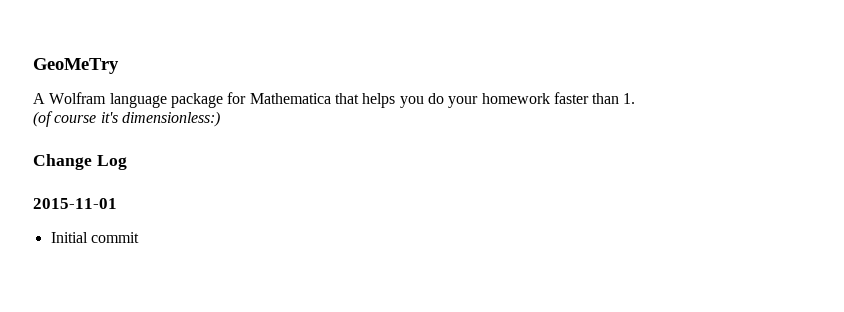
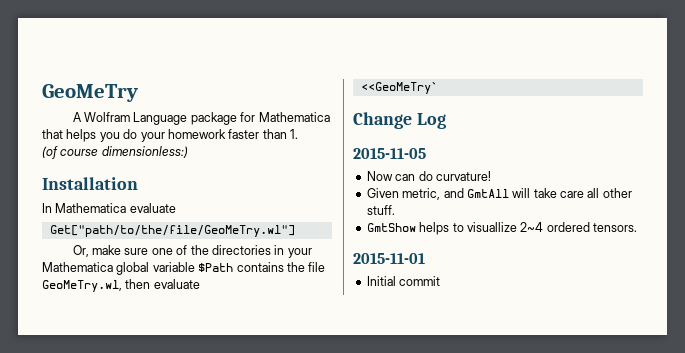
[109,93,167,108] language -> [133,112,188,125] Language
[100,112,118,123] it's -> (99, 152) none
[33,154,127,170] Change Log -> [42,177,138,190] [42,203,176,213] [49,225,295,237] [72,245,312,258] [42,262,326,275] [42,279,200,292] [360,82,438,94] [353,112,446,129] [353,148,426,159] [366,171,491,181] [366,188,632,200] [366,205,395,215] [366,222,637,235] Installation // In Mathematica evaluate // Get["path/to/the/file/GeoMeTry.wl"] // Or, make sure one of the directories in your Mathematica global variable $Path contains the file GeoMeTry.wl, then evaluate // <<GeoMeTry` // Change Log // 2015-11-05 // Now can do curvature! // Given metric, and GmtAll will take care all other stuff. // GmtShow helps to visuallize 2~4 ordered tensors.

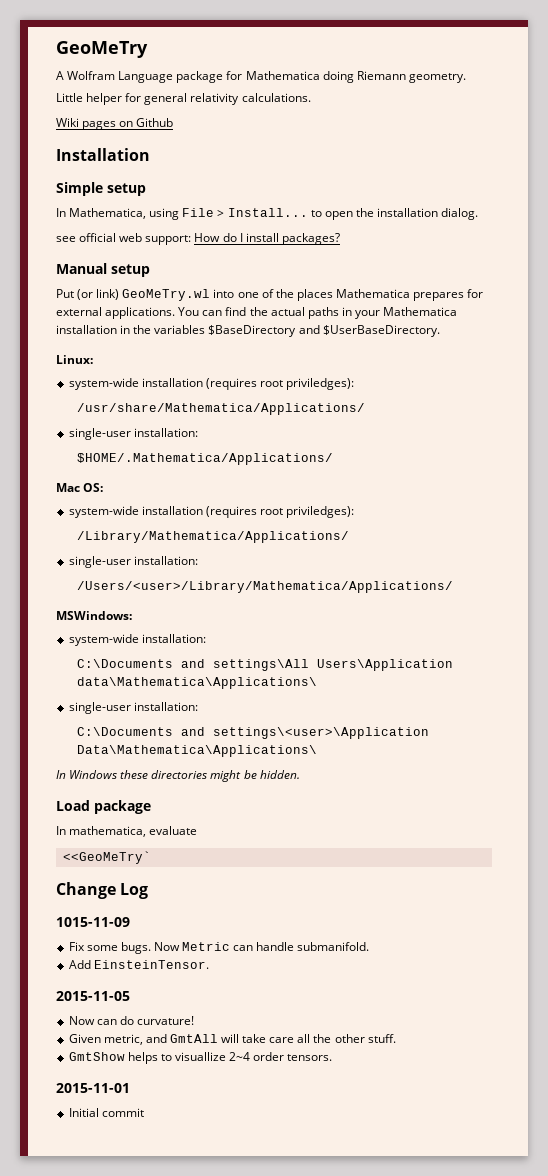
[42,129,298,142] [42,146,188,159] that helps you do your homework faster than 1. // (of course dimensionless:) -> [322,71,466,83] [56,93,311,105] [56,118,174,130] doing Riemann geometry. // Little helper for general relativity calculations. // Wiki pages on Github
[42,203,176,213] [49,225,295,237] [72,245,312,258] [42,262,326,275] [42,279,200,292] [360,82,438,94] [353,112,446,129] // In Mathematica evaluate // Get["path/to/the/file/GeoMeTry.wl"] // Or, make sure one of the directories in your Mathematica global variable $Path contains the file GeoMeTry.wl, then evaluate // <<GeoMeTry` // Change Log -> [56,182,146,196] [56,208,479,220] [56,233,340,245] [56,263,150,277] [56,289,484,301] [56,307,458,319] [56,325,440,337] [56,355,93,364] [68,378,355,390] [76,403,365,415] [68,428,198,440] [76,453,333,465] [56,483,104,492] [68,506,355,518] [76,531,349,543] [68,556,198,568] [76,581,453,593] [56,611,132,620] [68,634,206,646] [76,659,453,671] [76,677,317,689] [68,702,198,714] [76,727,429,739] [76,745,317,757] [56,770,300,782] [56,800,151,814] [56,826,198,837] [62,851,151,864] [56,882,149,899] [56,917,130,927] [68,942,370,954] [68,960,209,969] // Simple setup // In Mathematica, using File > Install... to open the installation dialog. // see official web support: How do I install packages? // Manual setup // Put (or link) GeoMeTry.wl into one of the places Mathematica prepares for external applications. You can find the actual paths in your Mathematica installation in the variables $BaseDirectory and $UserBaseDirectory. // Linux: // system-wide installation (requires root priviledges): // /usr/share/Mathematica/Applications/ // single-user installation: // $HOME/.Mathematica/Applications/ // Mac OS: // system-wide installation (requires root priviledges): // /Library/Mathematica/Applications/ // single-user installation: // /Users/<user>/Library/Mathematica/Applications/ // MSWindows: // system-wide installation: // C:\Documents and settings\All Users\Application data\Mathematica\Applications\ // single-user installation: // C:\Documents and settings\<user>\Application Data\Mathematica\Applications\ // In Windows these directories might be hidden. // Load package // In mathematica, evaluate // <<GeoMeTry` // Change Log // 1015-11-09 // Fix some bugs. Now Metric can handle submanifold. // Add EinsteinTensor.
(600, 193) none -> [313,1034,332,1043] the
[546,222,590,232] ordered -> [253,1052,285,1061] order

